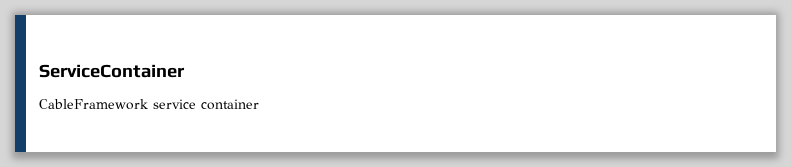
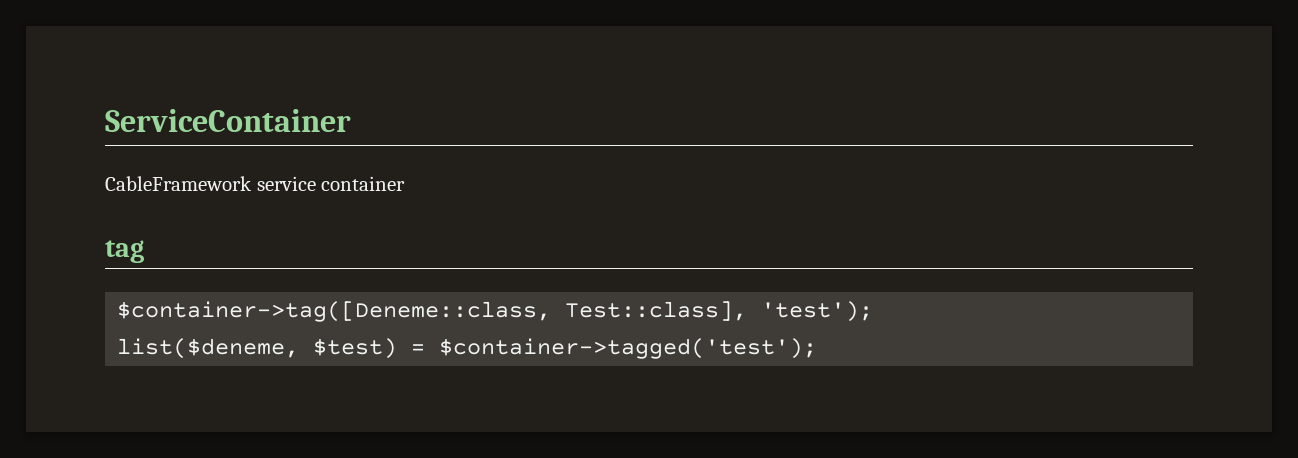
(259, 104) none -> [105,240,144,263] [117,301,874,322] [117,338,818,359] // tag // $container->tag([Deneme::class, Test::class], 'test'); // list($deneme, $test) = $container->tagged('test');

